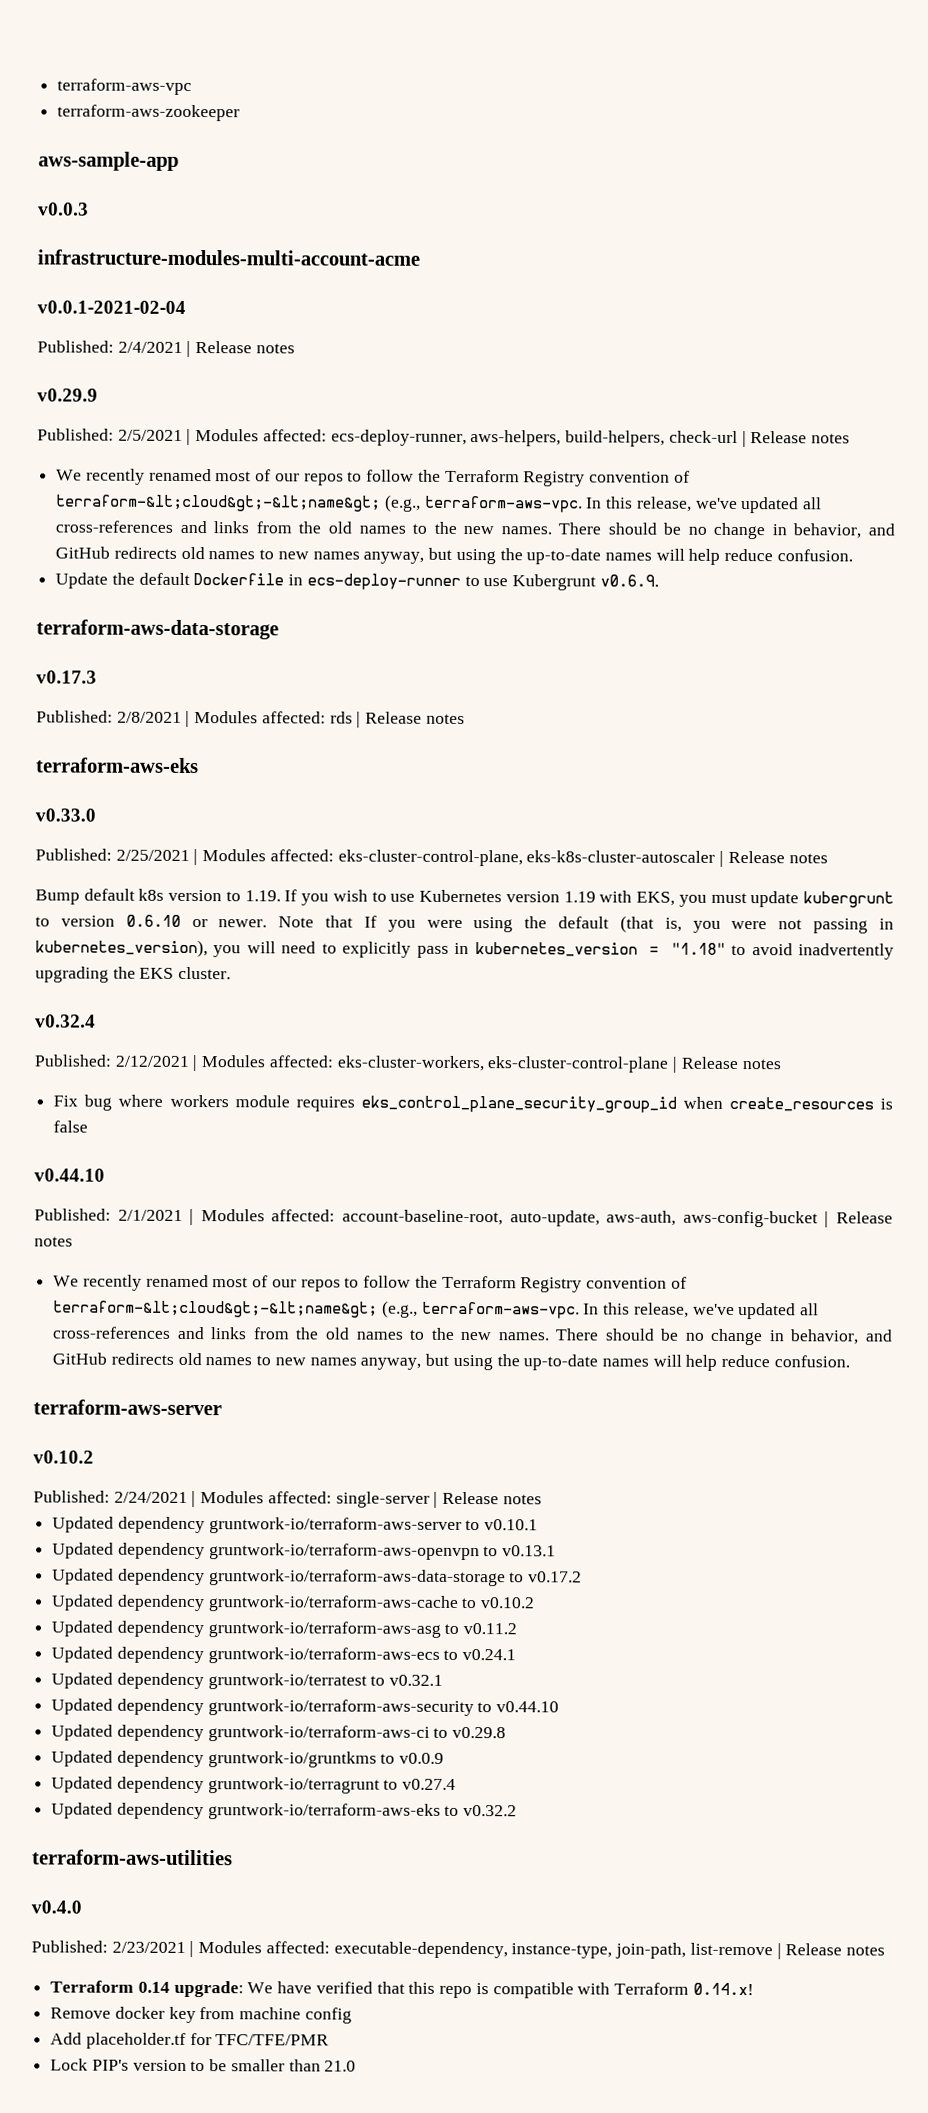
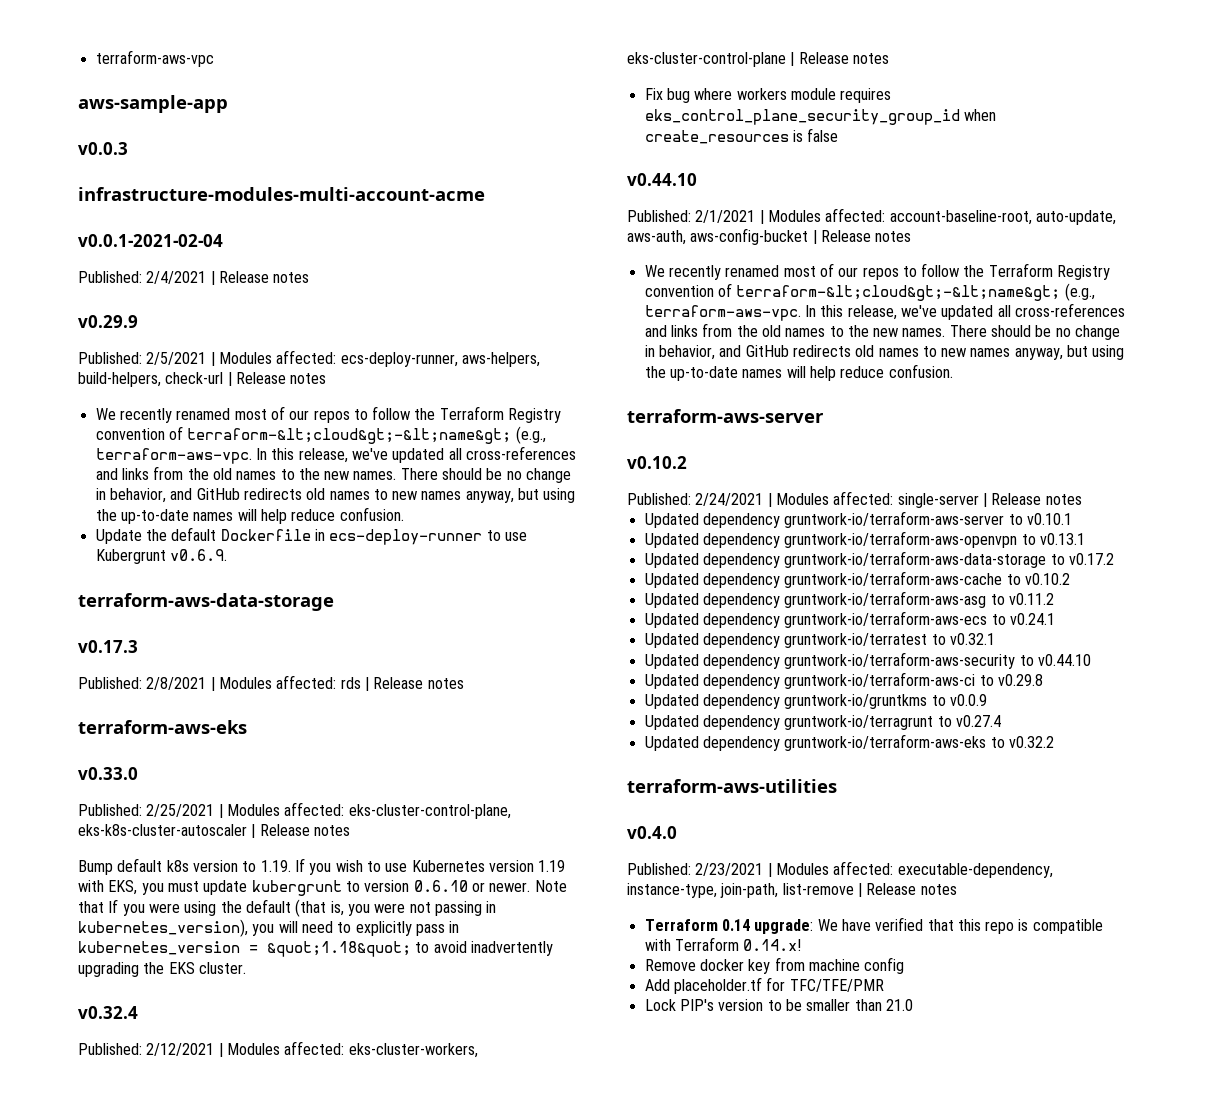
[57,104,241,122] // terraform-aws-zookeeper -> (214, 58) none
[670,942,726,955] "1.18" -> [267,941,411,957] &quot;1.18&quot;

